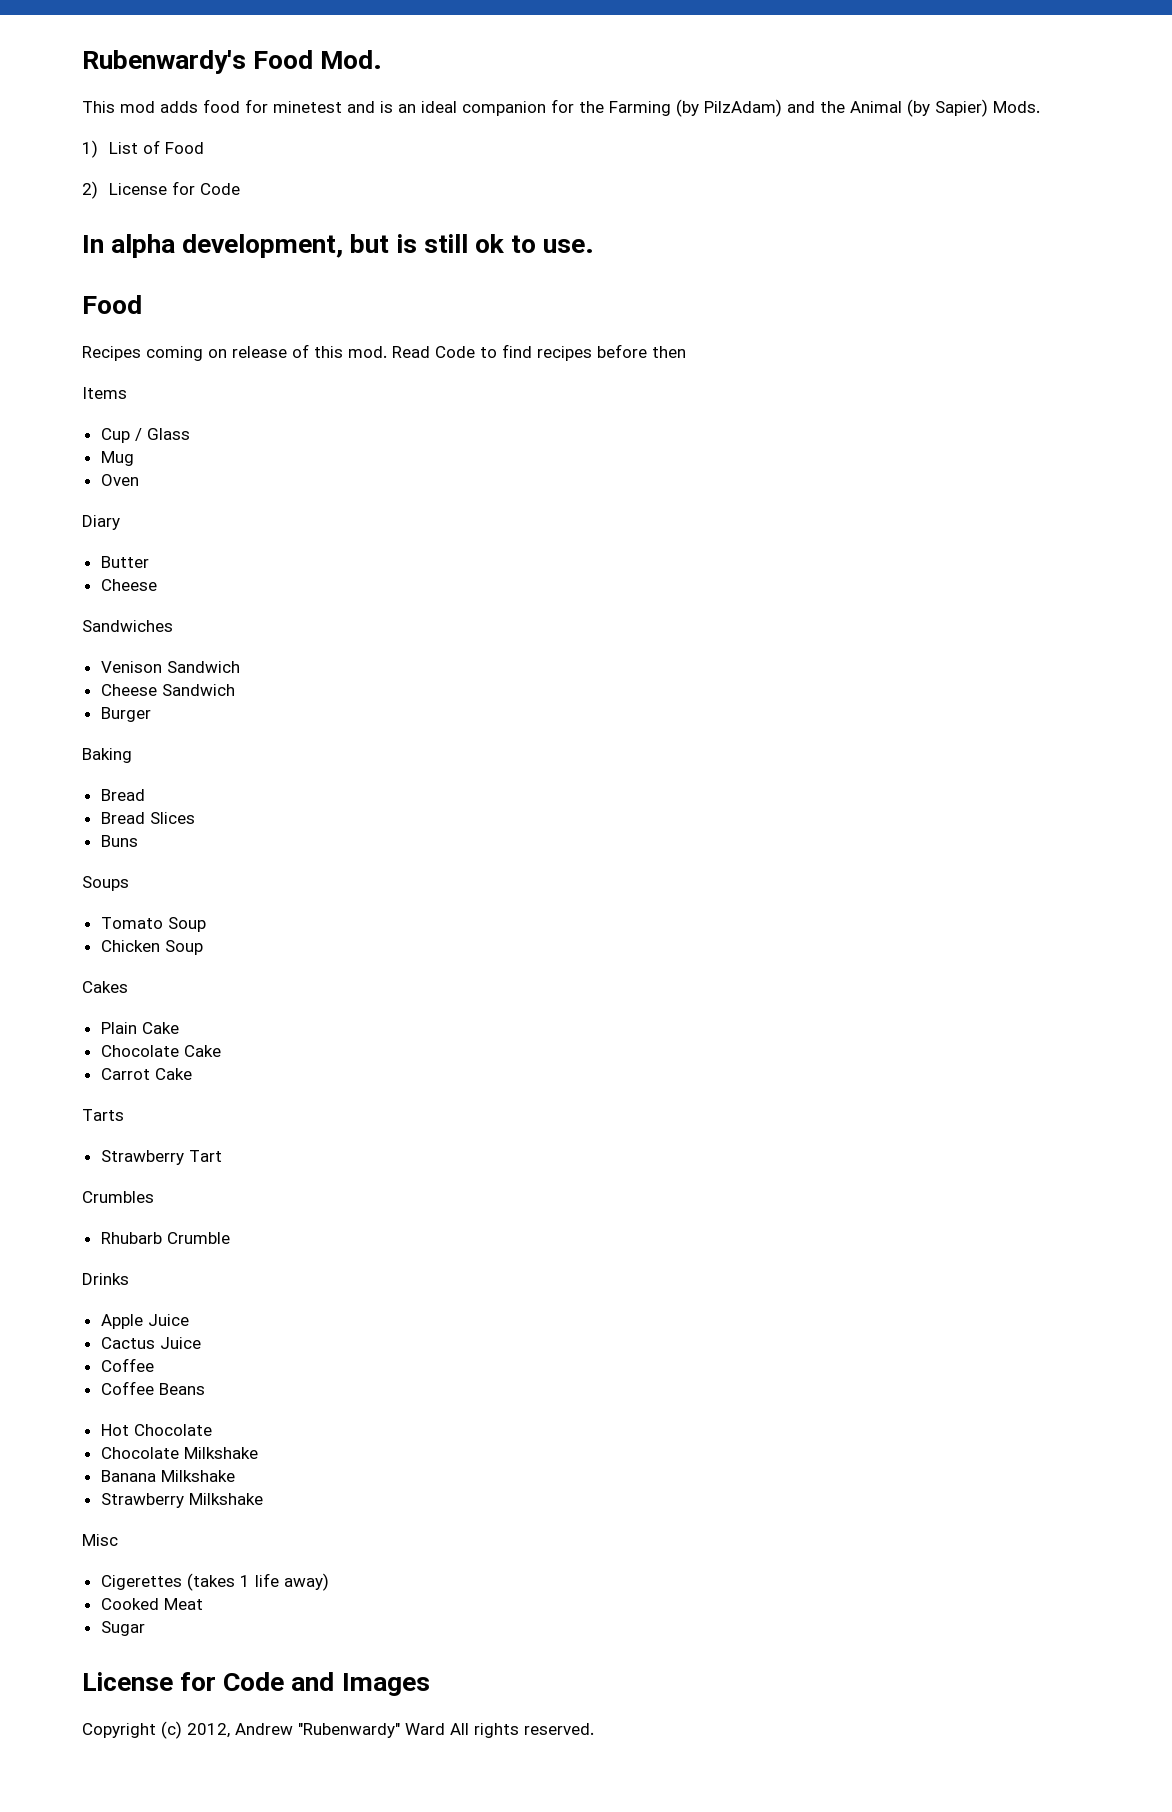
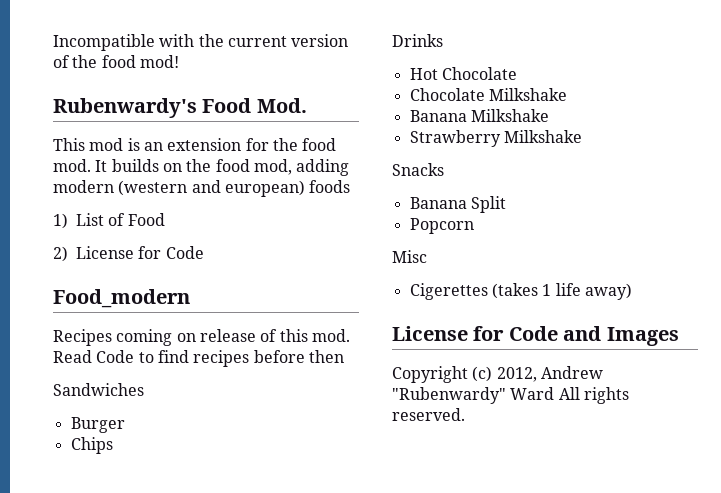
(82, 62) none -> [53,34,349,51] [53,55,179,68] Incompatible with the current version of the food mod! //
[160,99,1040,117] adds food for minetest and is an ideal companion for the Farming (by PilzAdam) and the Animal (by Sapier) Mods. -> [127,138,337,151] [53,159,350,176] [53,180,351,197] is an extension for the food mod. It builds on the food mod, adding modern (western and european) foods
[82,234,595,258] [82,295,142,314] In alpha development, but is still ok to use. // Food -> [53,289,190,308] Food_modern
[82,387,127,399] [100,428,190,443] [100,451,134,466] [100,474,139,486] [82,515,120,530] [100,556,149,568] [100,579,157,591] [82,620,173,632] [100,661,240,673] [100,684,235,696] [100,707,151,722] [82,748,132,763] [100,789,145,801] [100,812,195,824] [100,835,138,847] [82,876,129,891] [100,917,206,932] [100,940,203,955] [82,981,128,993] [100,1022,179,1034] [100,1045,221,1057] [100,1068,192,1080] [82,1109,124,1121] [100,1150,222,1165] [82,1191,154,1203] [100,1232,230,1244] [82,1273,129,1285] [100,1314,189,1329] [100,1337,201,1349] [100,1358,154,1372] [100,1381,205,1395] Items // Cup / Glass // Mug // Oven // Diary // Butter // Cheese // Sandwiches // Venison Sandwich // Cheese Sandwich // Burger // Baking // Bread // Bread Slices // Buns // Soups // Tomato Soup // Chicken Soup // Cakes // Plain Cake // Chocolate Cake // Carrot Cake // Tarts // Strawberry Tart // Crumbles // Rhubarb Crumble // Drinks // Apple Juice // Cactus Juice // Coffee // Coffee Beans -> [53,383,144,396] [70,417,125,433] [70,437,113,454] [392,34,443,47] Sandwiches // Burger // Chips // Drinks
(263, 1499) none -> [392,163,444,176] [409,196,506,213] [409,218,474,234] // Snacks // Banana Split // Popcorn
[100,1598,203,1610] [100,1621,145,1636] // Cooked Meat // Sugar -> (632, 291) none

